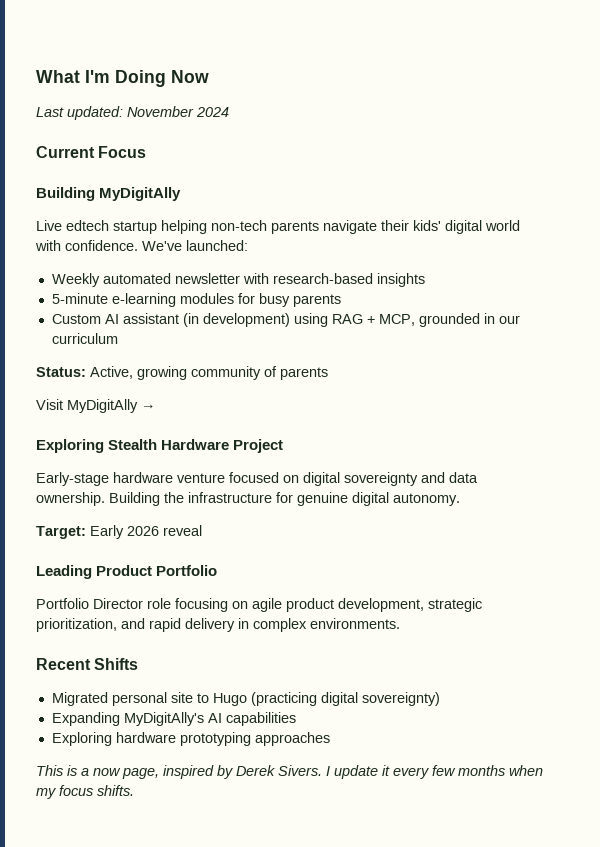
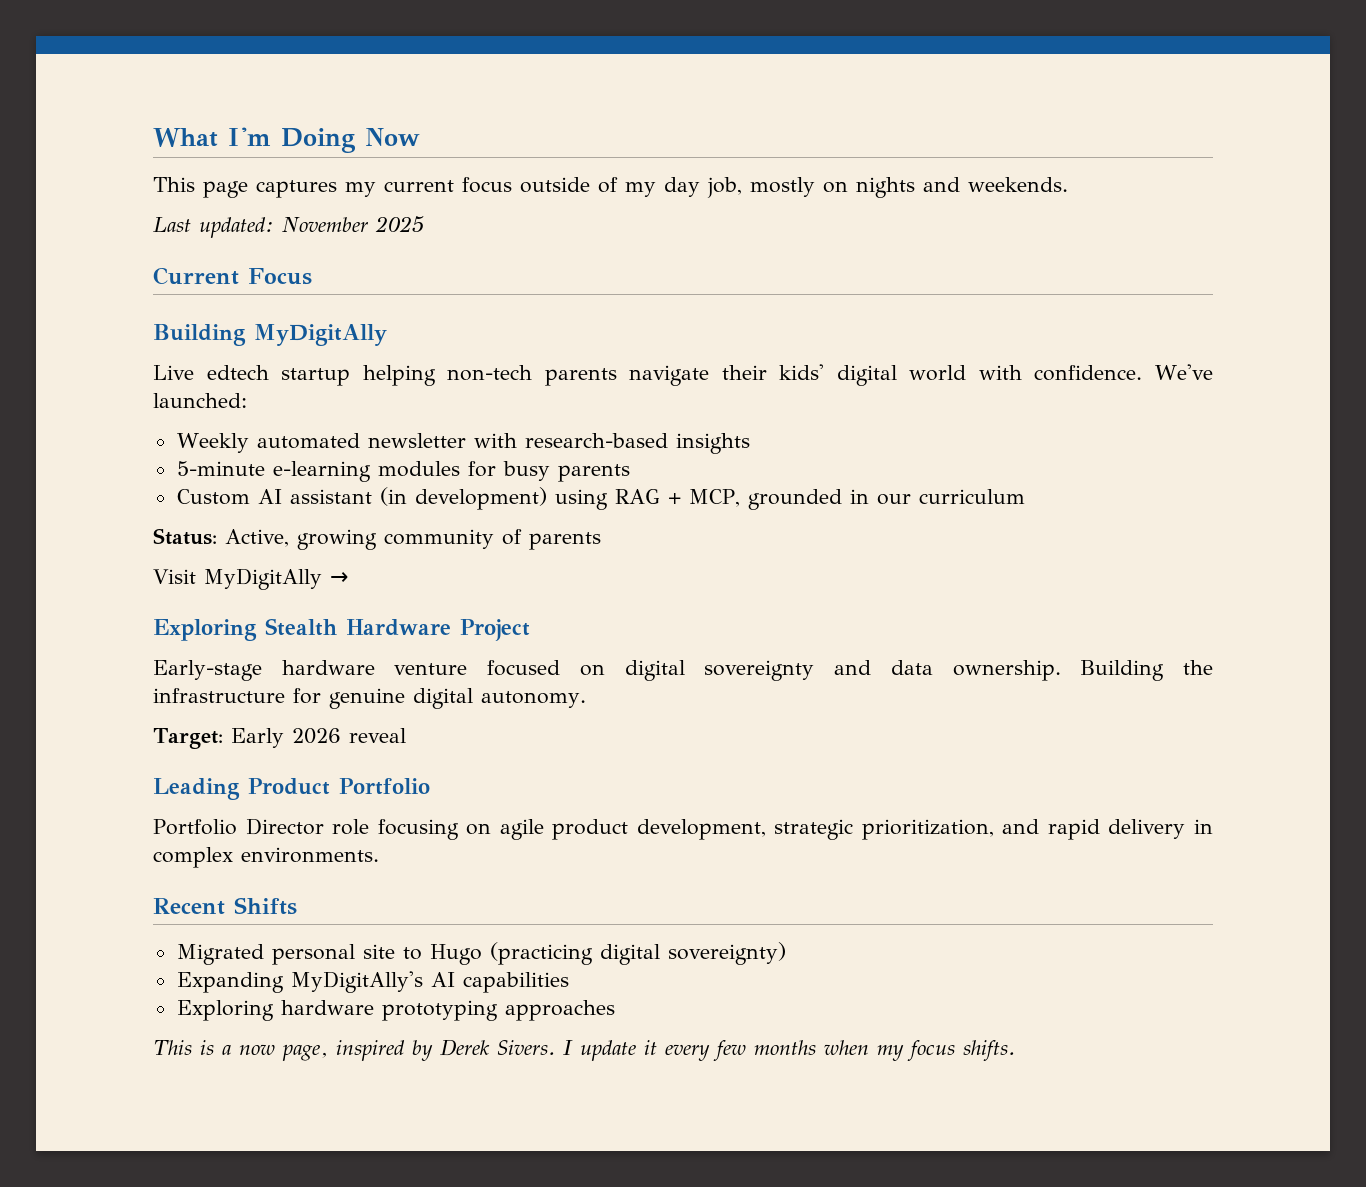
(209, 76) none -> [153,177,1068,198] // This page captures my current focus outside of my day job, mostly on nights and weekends.
[196,107,229,117] 2024 -> [375,216,424,233] 2025

